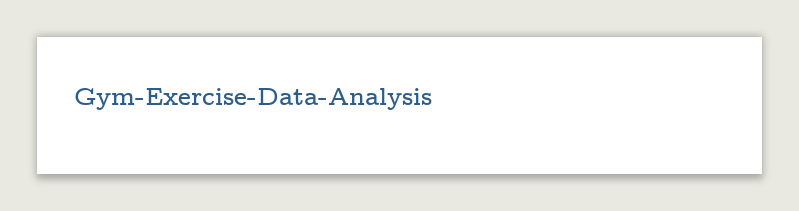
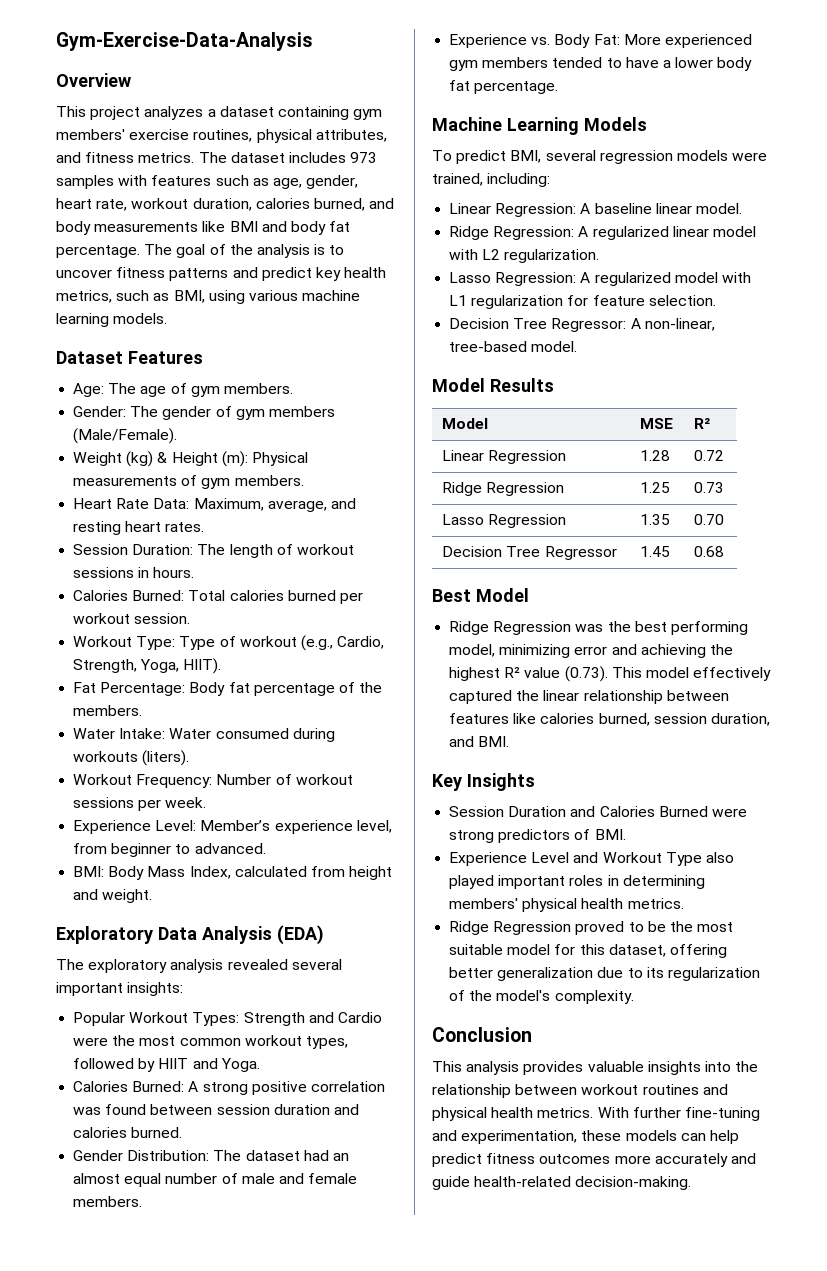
(432, 99) none -> [56,73,131,87] [56,106,383,120] [56,129,387,143] [56,152,378,163] [56,175,359,189] [56,198,395,211] [56,221,351,235] [56,244,345,258] [56,267,387,281] [56,290,361,304] [56,313,168,327] [56,351,203,364] [73,383,293,397] [73,406,335,420] [73,428,178,444] [73,451,308,467] [73,475,304,489] [73,498,356,512] [73,521,205,535] [73,544,354,558] [73,567,195,578] [73,590,363,604] [73,613,191,624] [73,635,385,651] [73,658,222,674] [73,682,383,696] [73,705,143,716] [73,728,335,742] [73,750,190,766] [73,774,353,788] [73,797,207,811] [73,820,392,834] [73,843,266,857] [73,866,393,880] [73,889,153,903] [56,925,324,945] [56,959,342,973] [56,982,184,996] [73,1012,382,1026] [73,1035,348,1049] [73,1058,260,1072] [73,1081,385,1095] [73,1104,359,1115] [73,1127,183,1138] [73,1150,349,1161] [73,1173,358,1187] [73,1196,143,1207] [449,34,752,48] [449,57,753,71] [449,80,559,94] [432,117,647,135] [432,150,768,164] [432,173,551,187] [449,203,742,217] [449,226,756,240] [449,249,600,263] [449,272,751,286] [449,295,716,309] [449,318,715,332] [449,341,578,352] [432,378,554,392] [442,418,489,429] [640,418,674,429] [694,418,711,429] [442,450,567,464] [640,450,671,461] [694,450,725,461] [442,482,565,496] [640,482,671,493] [694,482,725,493] [442,514,567,528] [640,514,671,525] [694,514,725,525] [442,546,617,560] [640,546,671,557] [694,546,725,557] [432,588,529,602] [449,621,748,635] [449,644,733,658] [449,666,772,682] [449,690,729,704] [449,713,770,726] [449,736,510,747] [432,773,535,791] [449,806,747,817] [449,829,626,843] [449,852,734,866] [449,875,705,889] [449,898,684,912] [449,921,734,935] [449,944,727,958] [449,967,760,981] [449,990,634,1004] [432,1027,532,1042] [432,1061,759,1075] [432,1084,728,1098] [432,1107,760,1121] [432,1130,739,1144] [432,1153,756,1167] [432,1176,692,1190] // Overview // This project analyzes a dataset containing gym members' exercise routines, physical attributes, and fitness metrics. The dataset includes 973 samples with features such as age, gender, heart rate, workout duration, calories burned, and body measurements like BMI and body fat percentage. The goal of the analysis is to uncover fitness patterns and predict key health metrics, such as BMI, using various machine learning models. // Dataset Features // Age: The age of gym members. // Gender: The gender of gym members (Male/Female). // Weight (kg) & Height (m): Physical measurements of gym members. // Heart Rate Data: Maximum, average, and resting heart rates. // Session Duration: The length of workout sessions in hours. // Calories Burned: Total calories burned per workout session. // Workout Type: Type of workout (e.g., Cardio, Strength, Yoga, HIIT). // Fat Percentage: Body fat percentage of the members. // Water Intake: Water consumed during workouts (liters). // Workout Frequency: Number of workout sessions per week. // Experience Level: Member’s experience level, from beginner to advanced. // BMI: Body Mass Index, calculated from height and weight. // Exploratory Data Analysis (EDA) // The exploratory analysis revealed several important insights: // Popular Workout Types: Strength and Cardio were the most common workout types, followed by HIIT and Yoga. // Calories Burned: A strong positive correlation was found between session duration and calories burned. // Gender Distribution: The dataset had an almost equal number of male and female members. // Experience vs. Body Fat: More experienced gym members tended to have a lower body fat percentage. // Machine Learning Models // To predict BMI, several regression models were trained, including: // Linear Regression: A baseline linear model. // Ridge Regression: A regularized linear model with L2 regularization. // Lasso Regression: A regularized model with L1 regularization for feature selection. // Decision Tree Regressor: A non-linear, tree-based model. // Model Results // Model | MSE | R² // Linear Regression | 1.28 | 0.72 // Ridge Regression | 1.25 | 0.73 // Lasso Regression | 1.35 | 0.70 // Decision Tree Regressor | 1.45 | 0.68 // Best Model // Ridge Regression was the best performing model, minimizing error and achieving the highest R² value (0.73). This model effectively captured the linear relationship between features like calories burned, session duration, and BMI. // Key Insights // Session Duration and Calories Burned were strong predictors of BMI. // Experience Level and Workout Type also played important roles in determining members' physical health metrics. // Ridge Regression proved to be the most suitable model for this dataset, offering better generalization due to its regularization of the model's complexity. // Conclusion // This analysis provides valuable insights into the relationship between workout routines and physical health metrics. With further fine-tuning and experimentation, these models can help predict fitness outcomes more accurately and guide health-related decision-making.

